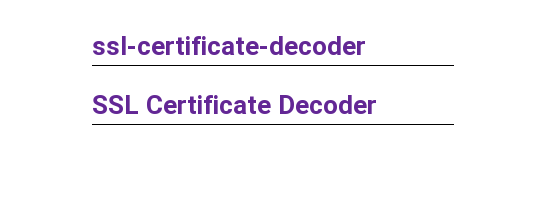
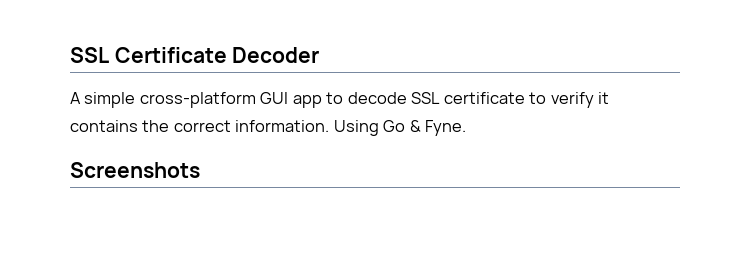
[92,36,366,55] ssl-certificate-decoder // -> (70, 55) none
(378, 104) none -> [70,92,610,108] [70,120,467,136] [70,162,200,178] // A simple cross-platform GUI app to decode SSL certificate to verify it contains the correct information. Using Go & Fyne. // Screenshots

